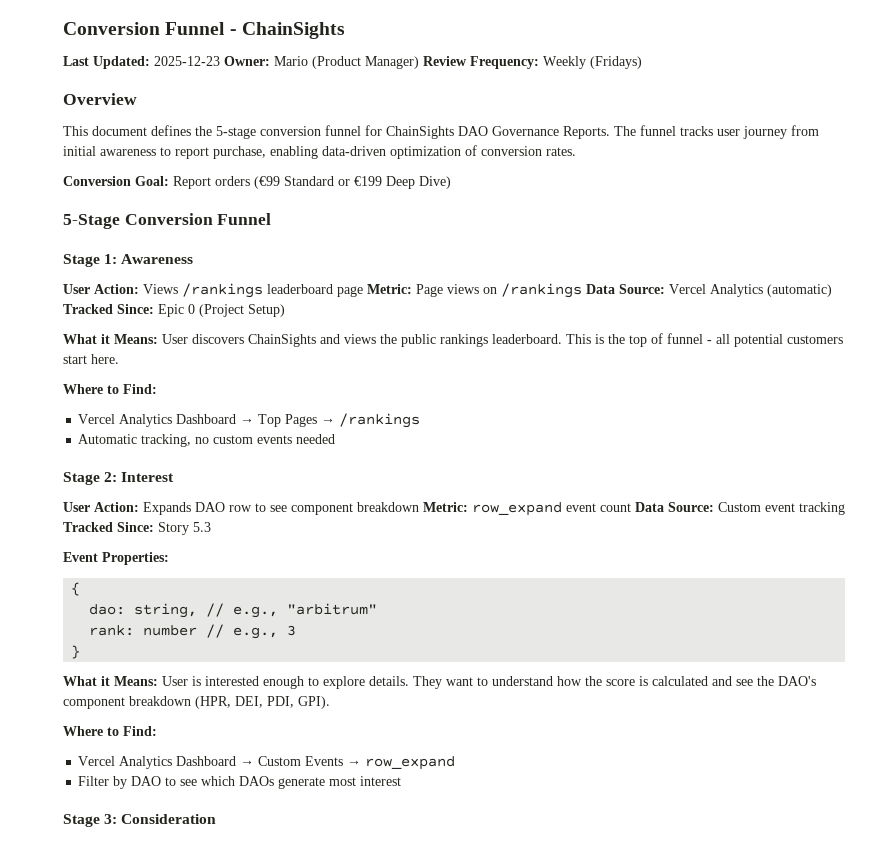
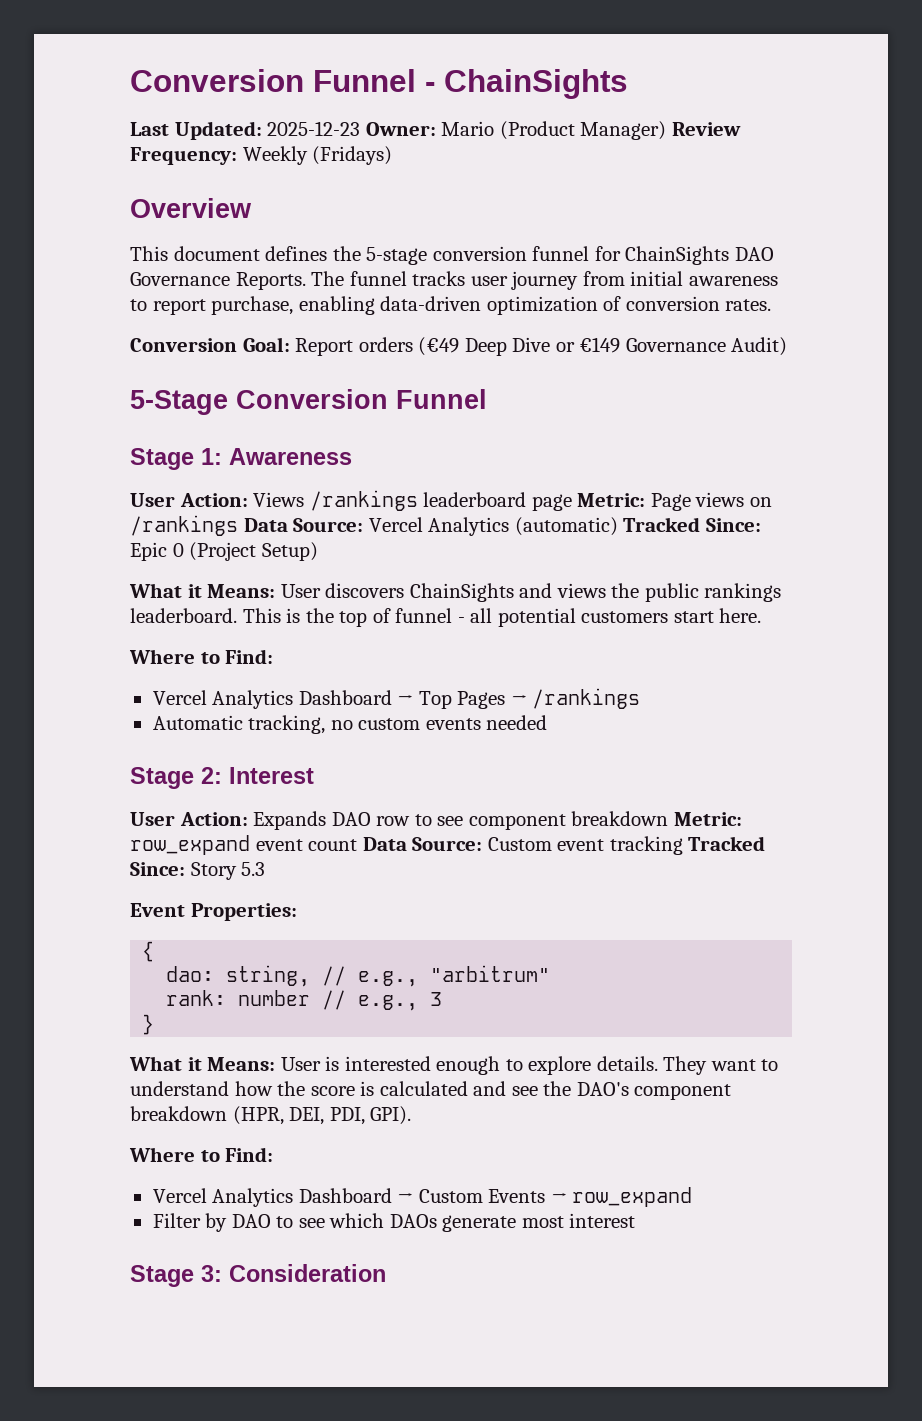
[254,176,451,189] (€99 Standard or €199 Deep Dive) -> [418,337,788,356] (€49 Deep Dive or €149 Governance Audit)

